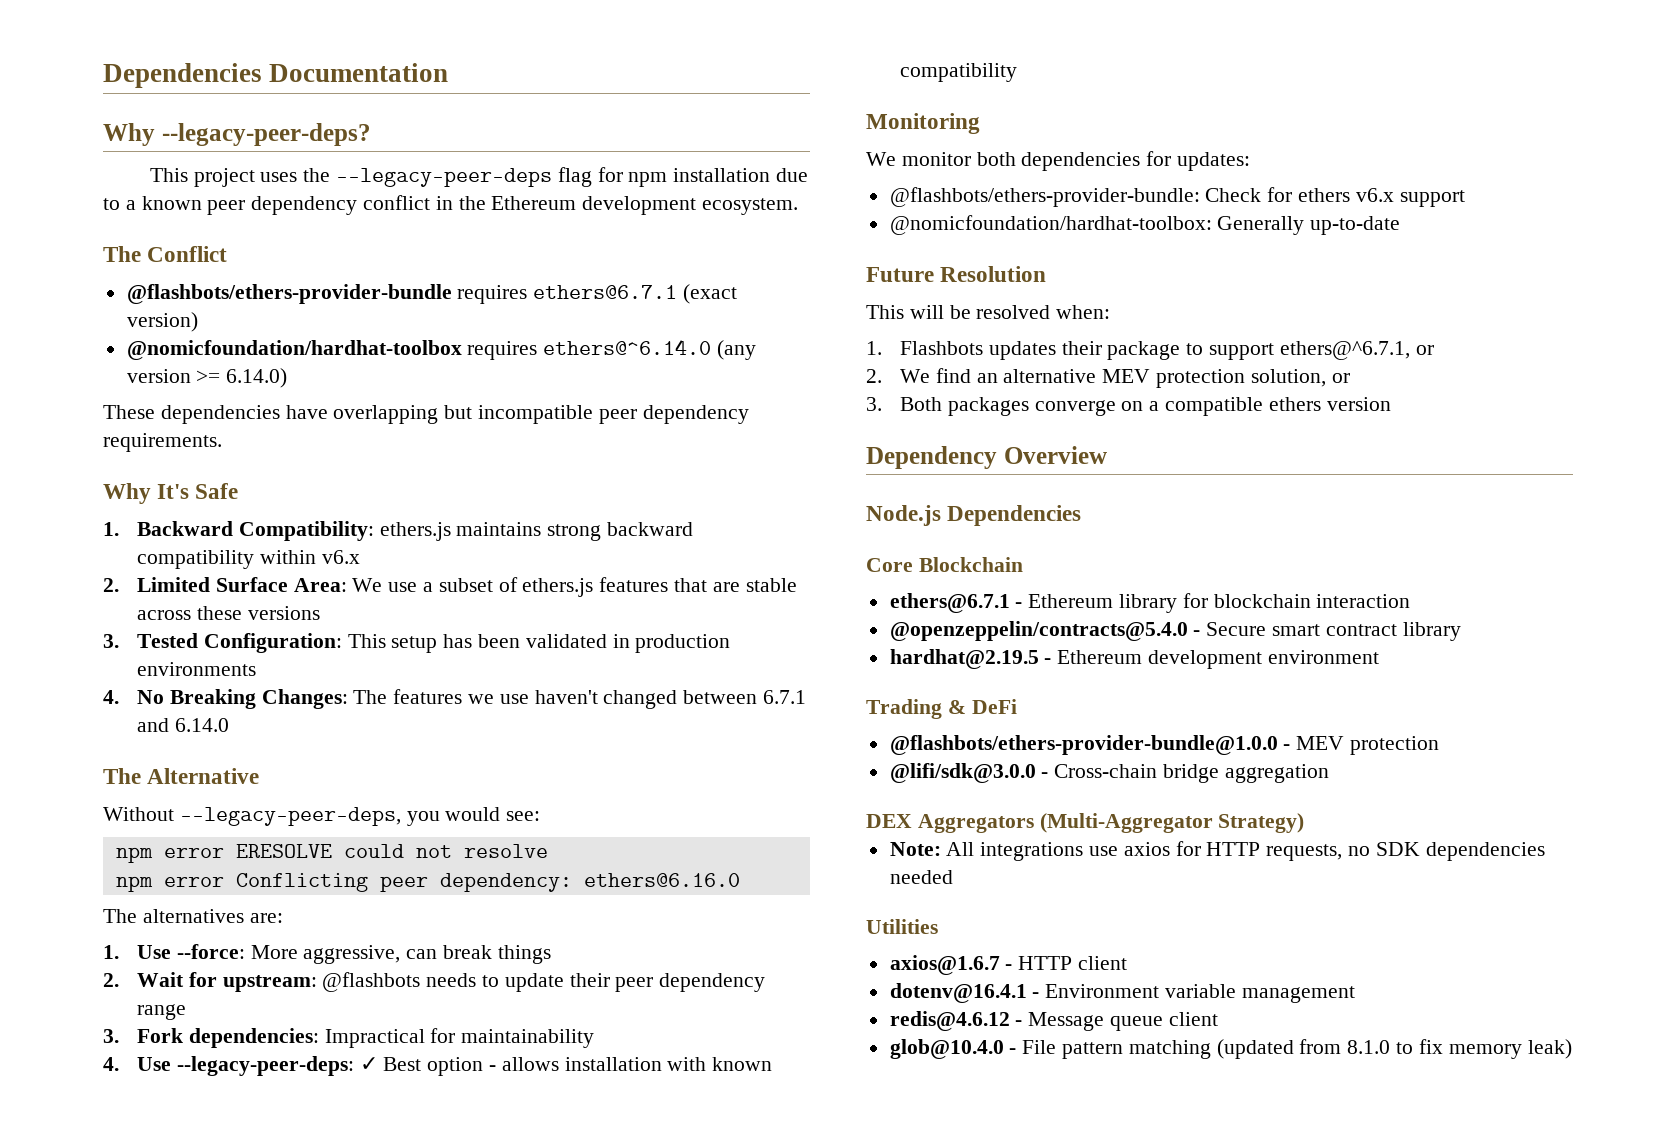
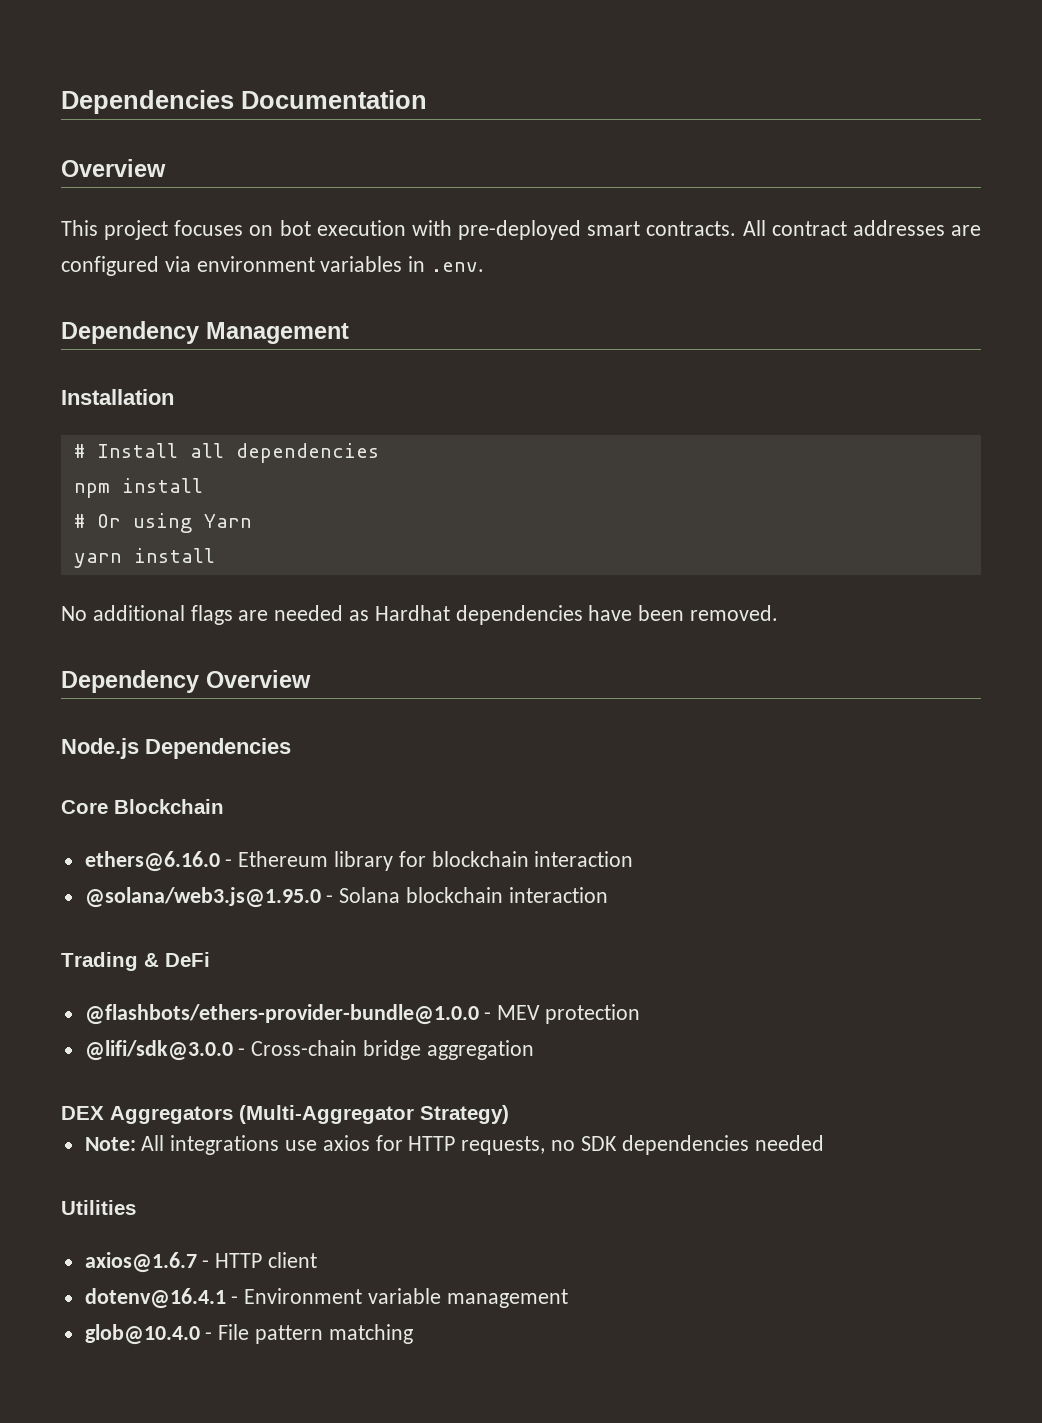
[103,123,371,146] Why --legacy-peer-deps? -> [61,159,166,177] Overview
[260,167,808,187] [103,195,799,215] [103,246,228,262] [126,284,738,304] [126,312,198,332] [126,339,757,360] [126,368,288,388] [103,405,749,424] [103,433,222,452] [103,483,239,504] [103,521,694,541] [137,550,360,569] [103,577,797,597] [137,606,320,620] [103,633,731,653] [137,662,257,676] [103,689,807,709] [137,718,229,732] [103,768,260,784] [103,807,541,826] [115,844,548,863] [115,873,740,892] [103,909,283,923] [103,944,551,964] [103,972,766,992] [137,1004,187,1020] [103,1028,595,1048] [103,1056,773,1076] [900,63,1018,82] [866,113,980,134] [866,151,1251,171] [889,187,1465,207] [889,215,1401,235] [866,266,1047,282] [866,305,1111,319] [866,341,1434,360] [866,368,1350,388] [866,397,1391,416] uses the --legacy-peer-deps flag for npm installation due to a known peer dependency conflict in the Ethereum development ecosystem. // The Conflict // @flashbots/ethers-provider-bundle requires ethers@6.7.1 (exact version) // @nomicfoundation/hardhat-toolbox requires ethers@^6.14.0 (any version >= 6.14.0) // These dependencies have overlapping but incompatible peer dependency requirements. // Why It's Safe // 1. Backward Compatibility: ethers.js maintains strong backward compatibility within v6.x // 2. Limited Surface Area: We use a subset of ethers.js features that are stable across these versions // 3. Tested Configuration: This setup has been validated in production environments // 4. No Breaking Changes: The features we use haven't changed between 6.7.1 and 6.14.0 // The Alternative // Without --legacy-peer-deps, you would see: // npm error ERESOLVE could not resolve // npm error Conflicting peer dependency: ethers@6.16.0 // The alternatives are: // 1. Use --force: More aggressive, can break things // 2. Wait for upstream: @flashbots needs to update their peer dependency range // 3. Fork dependencies: Impractical for maintainability // 4. Use --legacy-peer-deps: ✓ Best option - allows installation with known compatibility // Monitoring // We monitor both dependencies for updates: // @flashbots/ethers-provider-bundle: Check for ethers v6.x support // @nomicfoundation/hardhat-toolbox: Generally up-to-date // Future Resolution // This will be resolved when: // 1. Flashbots updates their package to support ethers@^6.7.1, or // 2. We find an alternative MEV protection solution, or // 3. Both packages converge on a compatible ethers version -> [174,220,982,240] [61,256,485,276] [61,321,349,344] [61,389,174,405] [73,443,379,463] [73,478,203,498] [73,513,252,533] [73,548,215,568] [61,605,779,625] focuses on bot execution with pre-deployed smart contracts. All contract addresses are configured via environment variables in .env. // Dependency Management // Installation // # Install all dependencies // npm install // # Or using Yarn // yarn install // No additional flags are needed as Hardhat dependencies have been removed.
[889,593,1010,613] ethers@6.7.1 -> [84,851,220,872] ethers@6.16.0
[889,621,1461,641] [889,649,1379,669] @openzeppelin/contracts@5.4.0 - Secure smart contract library // hardhat@2.19.5 - Ethereum development environment -> [84,887,608,908] @solana/web3.js@1.95.0 - Solana blockchain interaction
[889,1011,1218,1031] // redis@4.6.12 - Message queue client -> (568, 1298) none
[1216,1039,1572,1059] (updated from 8.1.0 to fix memory leak) -> (413, 1334) none

